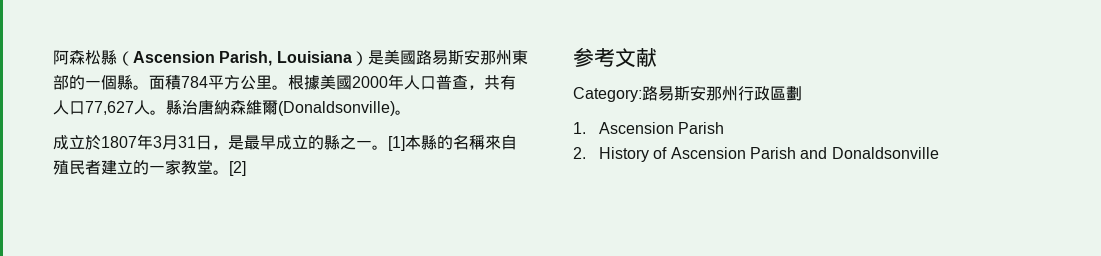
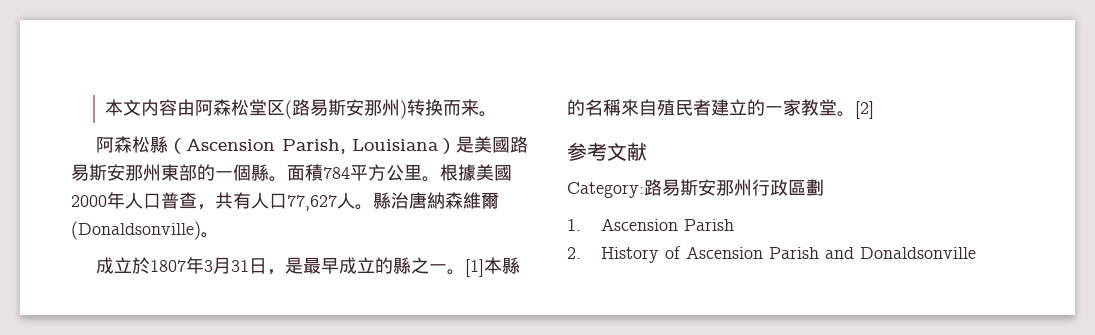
(53, 57) none -> [105,99,498,119] 本文内容由阿森松堂区(路易斯安那州)转换而来。 //

